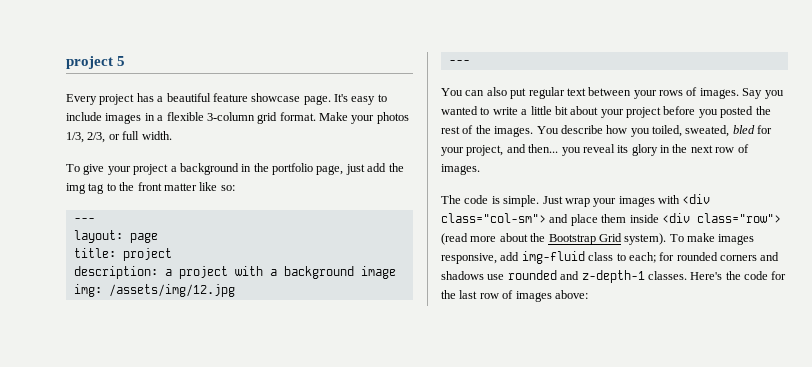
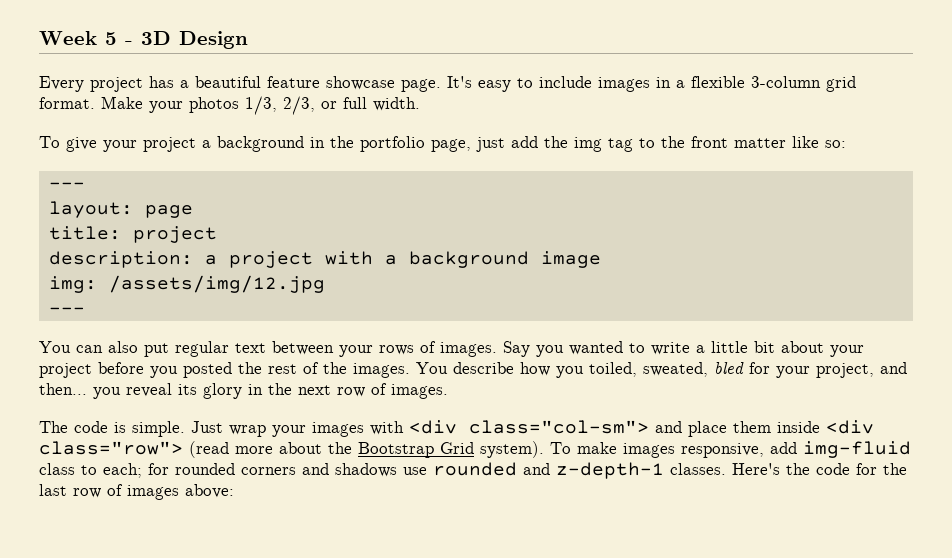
[66,56,113,69] project -> [39,31,97,45] Week
(126, 61) none -> [125,31,248,49] - 3D Design

